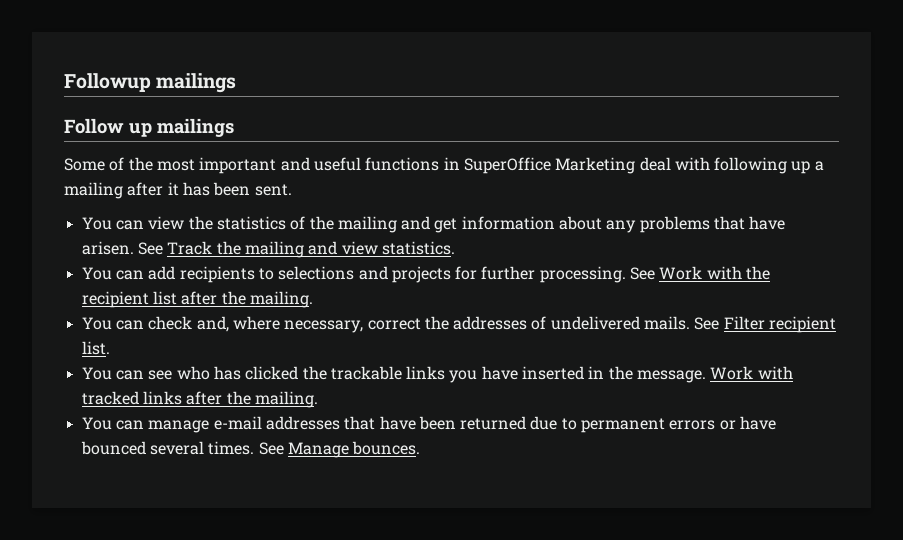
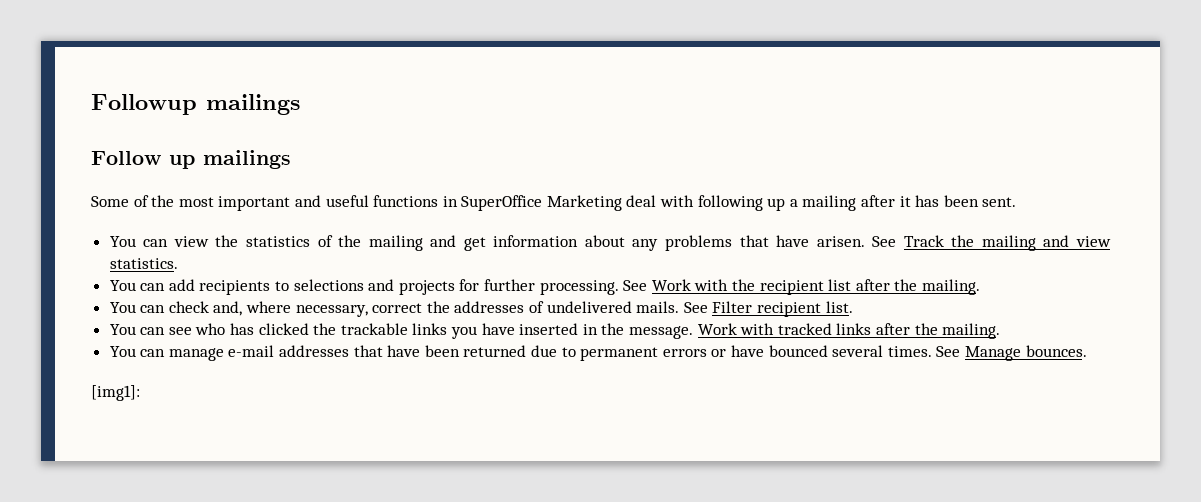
(421, 448) none -> [91,385,140,401] // [img1]:

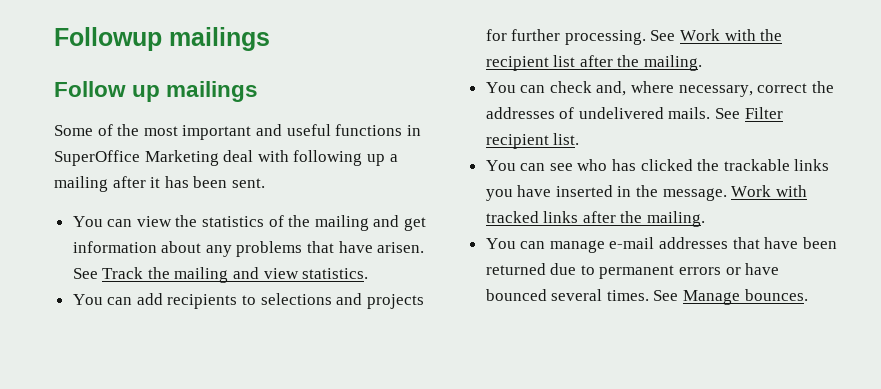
[91,385,140,401] // [img1]: -> (808, 295) none

